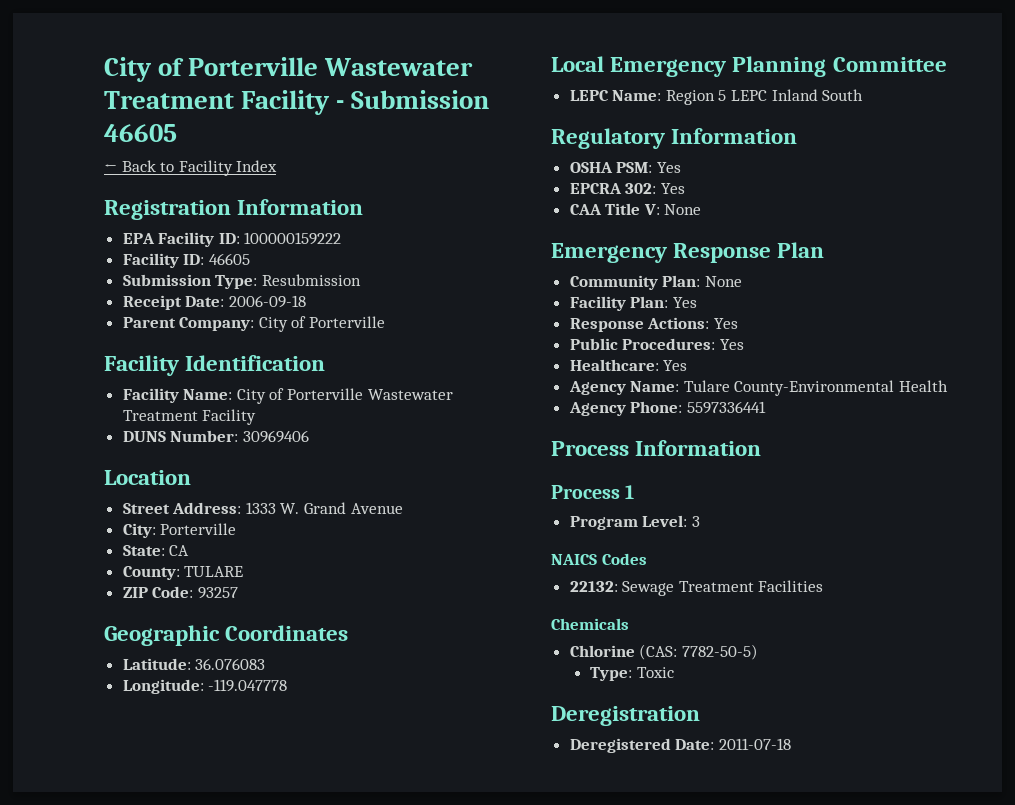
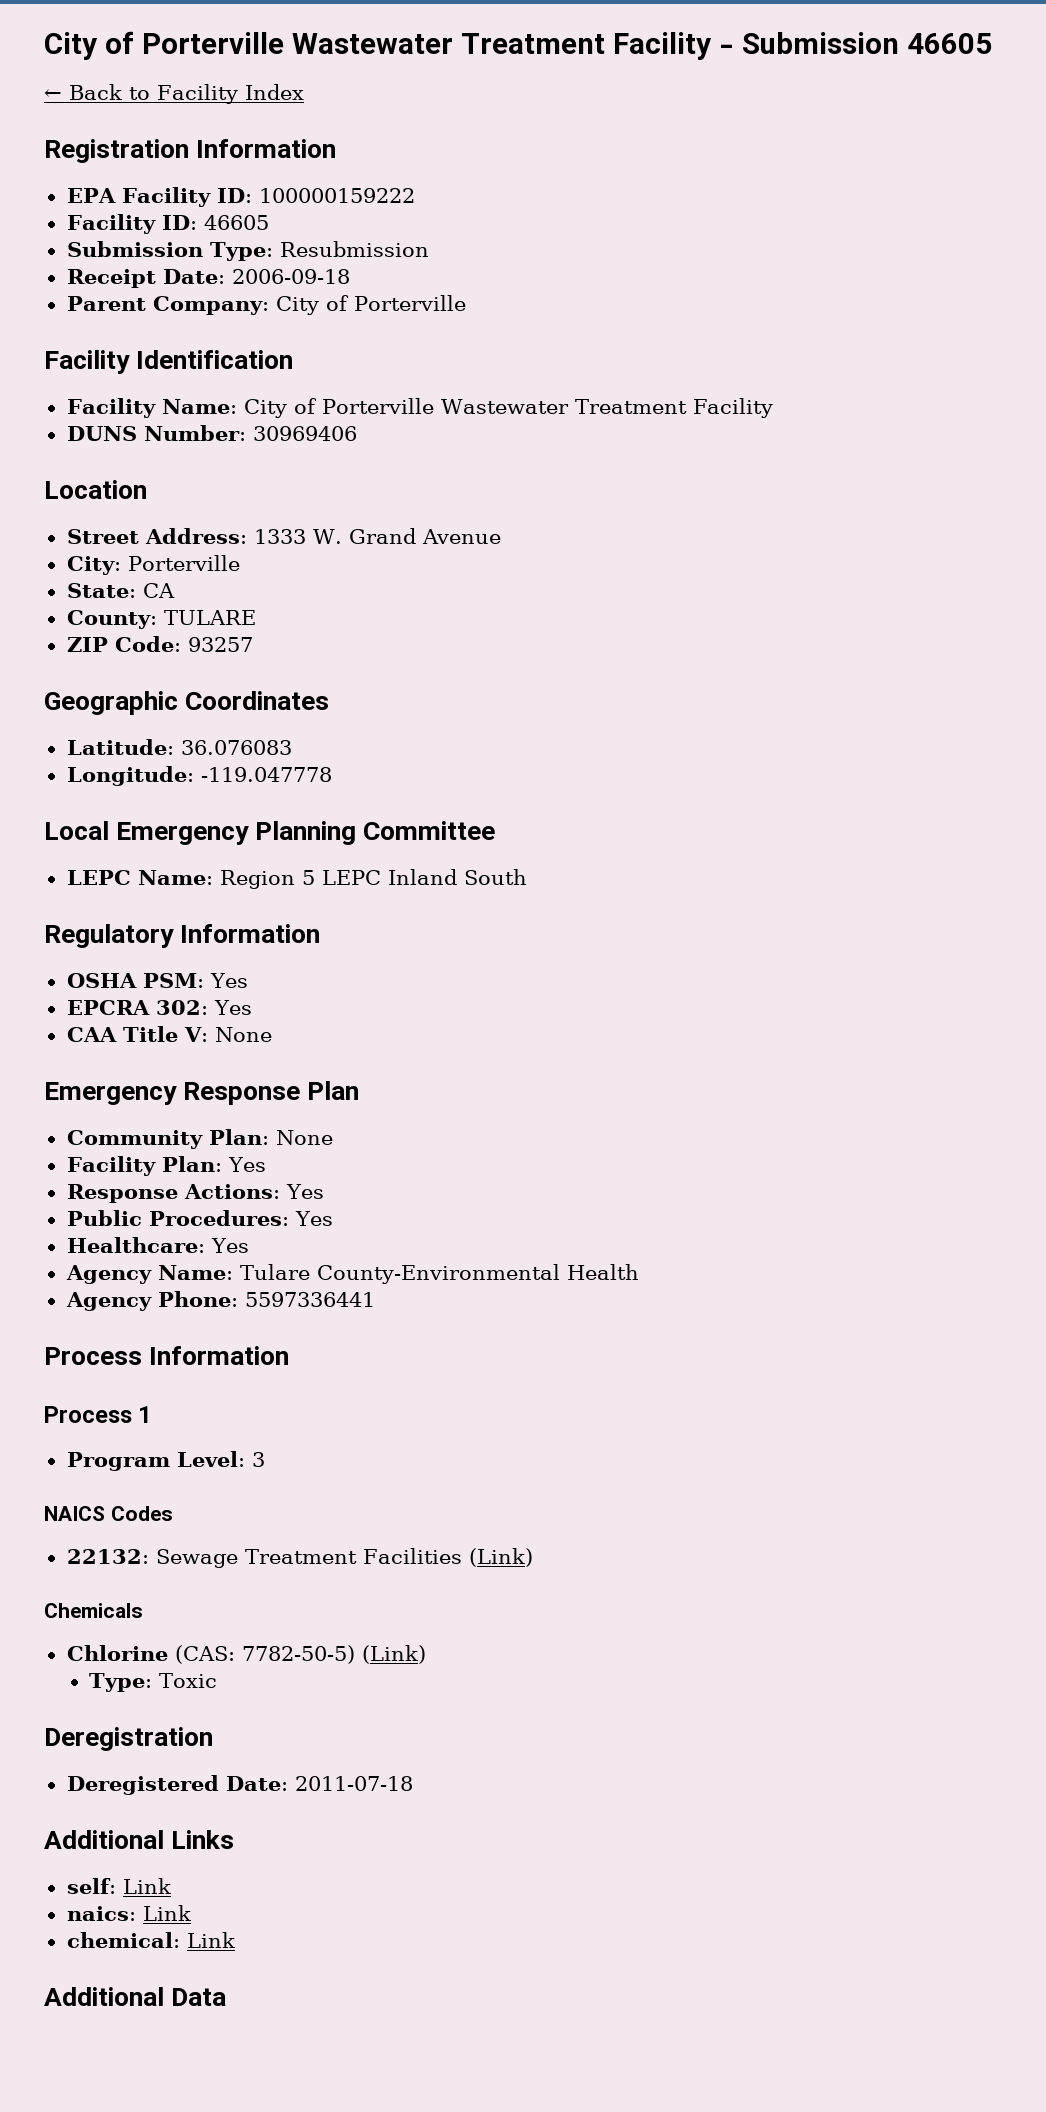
(824, 586) none -> [468,1548,533,1567] (Link)
(758, 652) none -> [361,1645,426,1664] (Link)
(791, 744) none -> [44,1830,235,1849] [66,1878,171,1894] [66,1905,191,1921] [66,1932,235,1948] [44,1987,227,2006] // Additional Links // self: Link // naics: Link // chemical: Link // Additional Data

